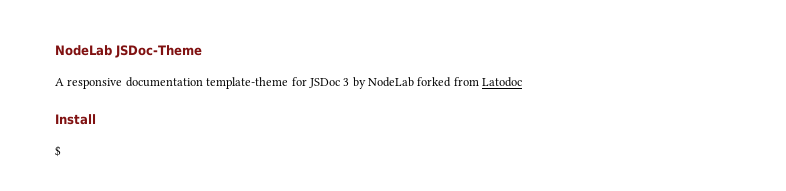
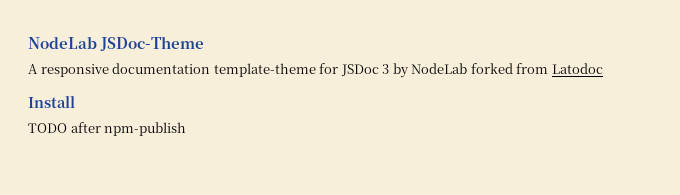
[55,145,61,157] $ -> [28,122,187,136] TODO after npm-publish

